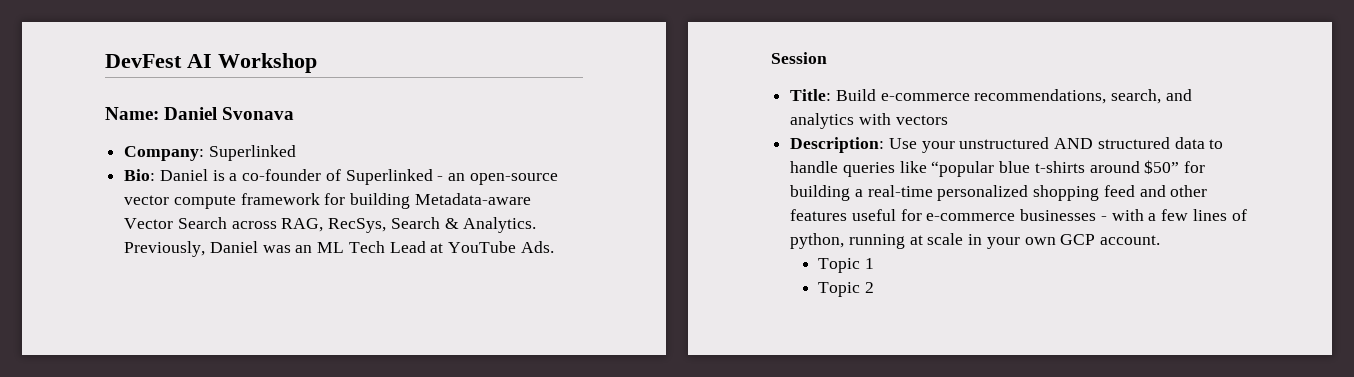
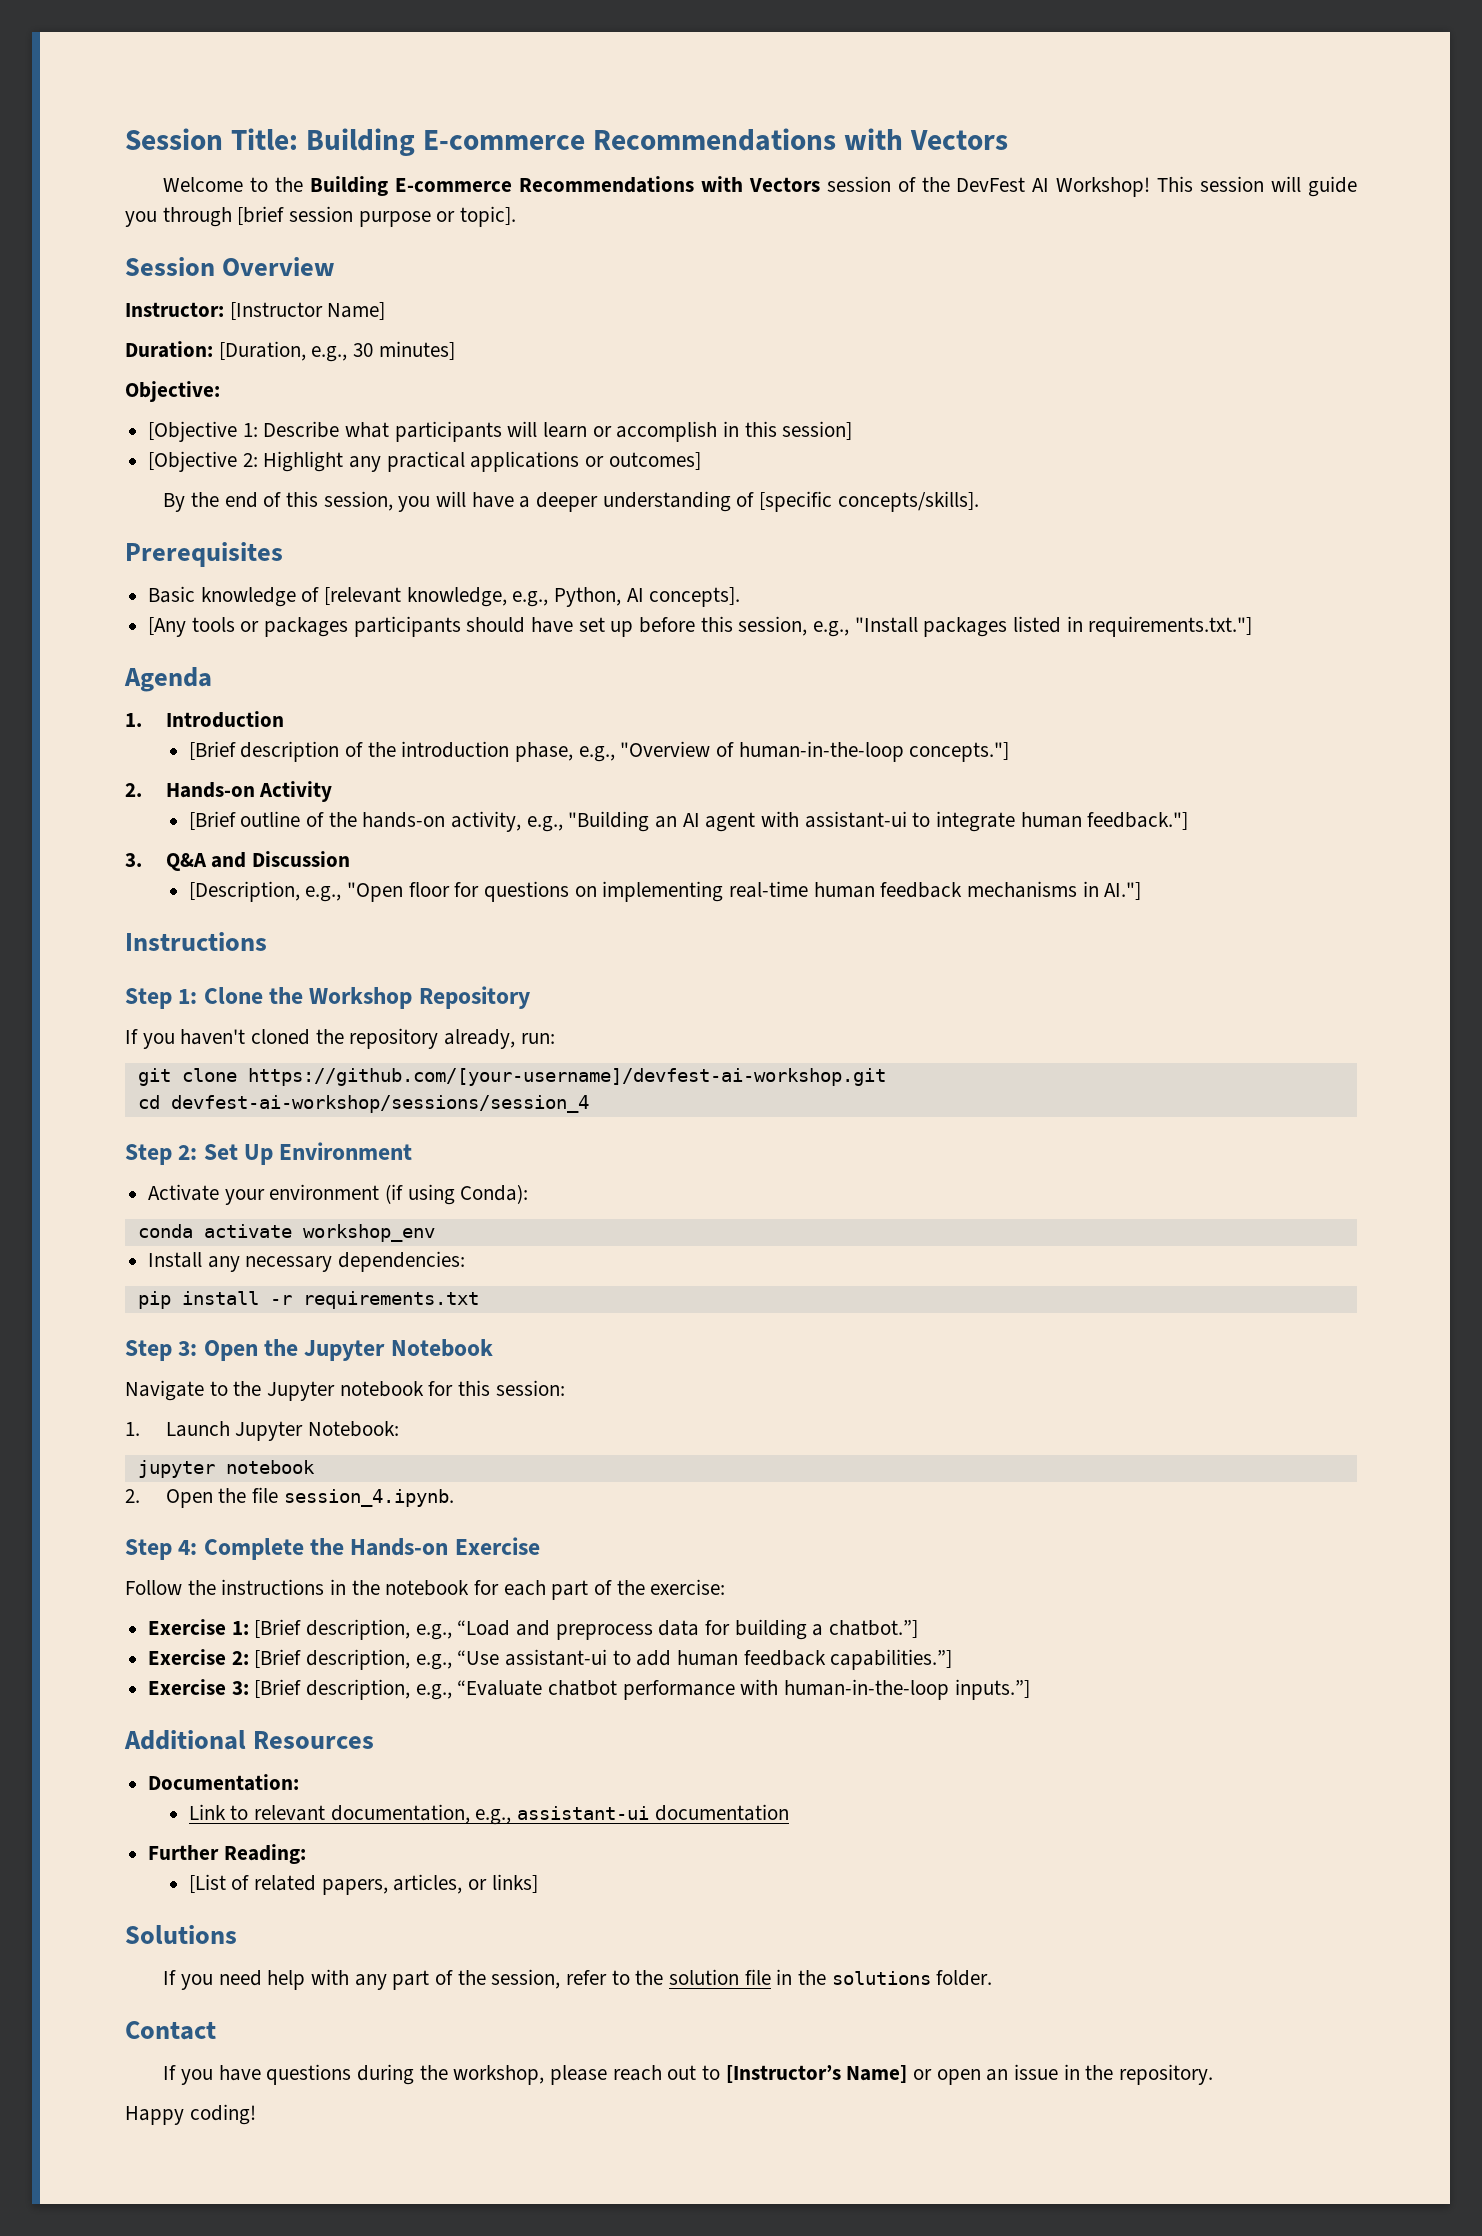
[105,53,317,73] [105,107,295,120] [124,145,296,161] [124,169,558,185] [124,193,531,209] [124,217,537,233] [124,241,554,257] [771,52,827,64] [790,89,1192,104] [790,113,948,129] [790,137,1224,153] [790,160,1206,177] [790,185,1208,201] [790,209,1247,221] [790,233,1161,249] [818,258,875,273] [818,282,875,297] DevFest AI Workshop // Name: Daniel Svonava // Company: Superlinked // Bio: Daniel is a co-founder of Superlinked - an open-source vector compute framework for building Metadata-aware Vector Search across RAG, RecSys, Search & Analytics. Previously, Daniel was an ML Tech Lead at YouTube Ads. // Session // Title: Build e-commerce recommendations, search, and analytics with vectors // Description: Use your unstructured AND structured data to handle queries like “popular blue t-shirts around $50” for building a real-time personalized shopping feed and other features useful for e-commerce businesses - with a few lines of python, running at scale in your own GCP account. // Topic 1 // Topic 2 -> [125,128,1008,156] [163,176,1357,197] [125,206,517,227] [125,257,336,276] [125,302,386,320] [125,341,455,362] [125,381,220,402] [148,421,853,442] [148,451,701,472] [163,491,979,512] [125,542,283,567] [148,586,741,607] [148,616,1253,637] [124,667,212,692] [125,711,284,728] [188,741,1010,762] [125,781,333,802] [188,811,1189,832] [125,851,350,871] [188,881,1142,902] [125,932,267,951] [125,986,530,1009] [125,1028,555,1049] [137,1068,886,1086] [137,1095,589,1113] [125,1142,413,1165] [148,1184,529,1205] [137,1224,435,1242] [148,1251,466,1272] [137,1291,479,1309] [125,1339,493,1361] [125,1380,565,1401] [125,1421,399,1441] [137,1460,315,1478] [125,1487,454,1508] [125,1537,540,1560] [125,1579,726,1600] [148,1619,919,1640] [148,1649,953,1670] [148,1679,1030,1700] [124,1730,375,1750] [148,1774,300,1791] [188,1804,789,1825] [148,1844,306,1864] [188,1874,538,1895] [125,1925,237,1944] [163,1969,993,1990] [125,2021,216,2040] [163,2064,1214,2085] [125,2104,256,2125] Session Title: Building E-commerce Recommendations with Vectors // Welcome to the Building E-commerce Recommendations with Vectors session of the DevFest AI Workshop! This session will guide you through [brief session purpose or topic]. // Session Overview // Instructor: [Instructor Name] // Duration: [Duration, e.g., 30 minutes] // Objective: // [Objective 1: Describe what participants will learn or accomplish in this session] // [Objective 2: Highlight any practical applications or outcomes] // By the end of this session, you will have a deeper understanding of [specific concepts/skills]. // Prerequisites // Basic knowledge of [relevant knowledge, e.g., Python, AI concepts]. // [Any tools or packages participants should have set up before this session, e.g., "Install packages listed in requirements.txt."] // Agenda // 1. Introduction // [Brief description of the introduction phase, e.g., "Overview of human-in-the-loop concepts."] // 2. Hands-on Activity // [Brief outline of the hands-on activity, e.g., "Building an AI agent with assistant-ui to integrate human feedback."] // 3. Q&A and Discussion // [Description, e.g., "Open floor for questions on implementing real-time human feedback mechanisms in AI."] // Instructions // Step 1: Clone the Workshop Repository // If you haven't cloned the repository already, run: // git clone https://github.com/[your-username]/devfest-ai-workshop.git // cd devfest-ai-workshop/sessions/session_4 // Step 2: Set Up Environment // Activate your environment (if using Conda): // conda activate workshop_env // Install any necessary dependencies: // pip install -r requirements.txt // Step 3: Open the Jupyter Notebook // Navigate to the Jupyter notebook for this session: // 1. Launch Jupyter Notebook: // jupyter notebook // 2. Open the file session_4.ipynb. // Step 4: Complete the Hands-on Exercise // Follow the instructions in the notebook for each part of the exercise: // Exercise 1: [Brief description, e.g., “Load and preprocess data for building a chatbot.”] // Exercise 2: [Brief description, e.g., “Use assistant-ui to add human feedback capabilities.”] // Exercise 3: [Brief description, e.g., “Evaluate chatbot performance with human-in-the-loop inputs.”] // Additional Resources // Documentation: // Link to relevant documentation, e.g., assistant-ui documentation // Further Reading: // [List of related papers, articles, or links] // Solutions // If you need help with any part of the session, refer to the solution file in the solutions folder. // Contact // If you have questions during the workshop, please reach out to [Instructor’s Name] or open an issue in the repository. // Happy coding!

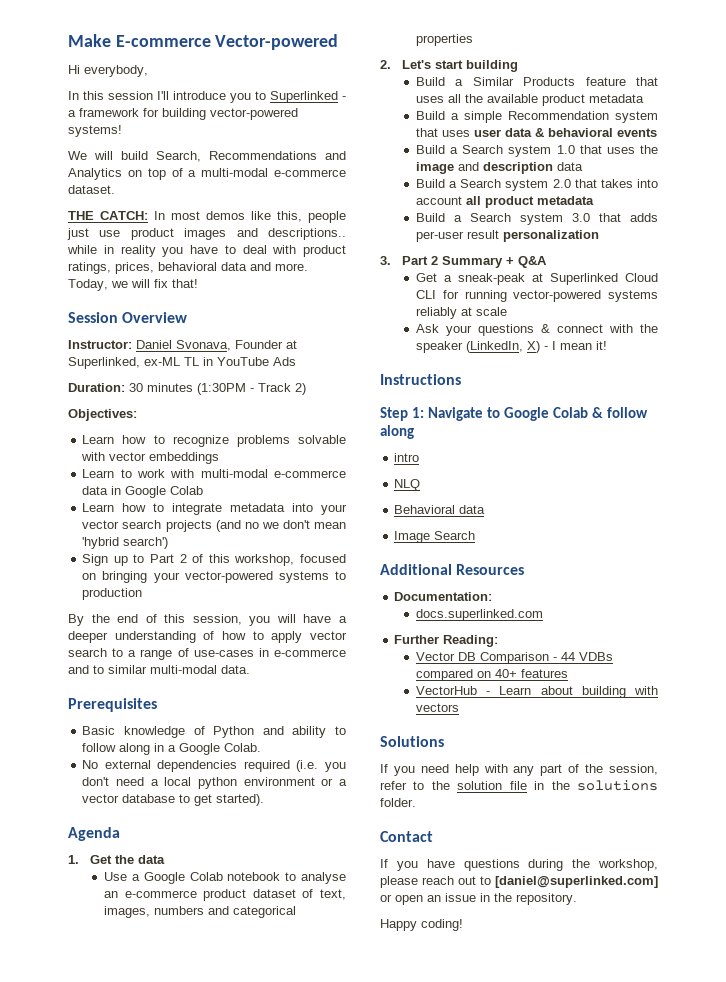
[125,128,1008,156] [163,176,1357,197] [125,206,517,227] [125,257,336,276] [125,302,386,320] [125,341,455,362] [125,381,220,402] [148,421,853,442] [148,451,701,472] Session Title: Building E-commerce Recommendations with Vectors // Welcome to the Building E-commerce Recommendations with Vectors session of the DevFest AI Workshop! This session will guide you through [brief session purpose or topic]. // Session Overview // Instructor: [Instructor Name] // Duration: [Duration, e.g., 30 minutes] // Objective: // [Objective 1: Describe what participants will learn or accomplish in this session] // [Objective 2: Highlight any practical applications or outcomes] -> [68,34,339,50] [68,65,148,77] [68,91,346,103] [68,108,298,120] [68,125,122,137] [68,151,346,162] [68,168,346,180] [68,185,115,194] [68,211,346,223] [67,228,346,240] [67,245,346,257] [68,262,308,274] [68,279,198,291] [68,312,188,323] [68,340,297,351] [68,357,296,369] [68,383,306,395] [68,409,137,421] [82,435,346,447] [81,452,220,464] [82,469,346,478] [82,486,204,498] [82,503,347,515] [82,520,346,532] [82,537,169,549] [82,554,346,566] [82,571,346,583] [82,588,143,600] Make E-commerce Vector-powered // Hi everybody, // In this session I'll introduce you to Superlinked - a framework for building vector-powered systems! // We will build Search, Recommendations and Analytics on top of a multi-modal e-commerce dataset. // THE CATCH: In most demos like this, people just use product images and descriptions.. while in reality you have to deal with product ratings, prices, behavioral data and more. Today, we will fix that! // Session Overview // Instructor: Daniel Svonava, Founder at Superlinked, ex-ML TL in YouTube Ads // Duration: 30 minutes (1:30PM - Track 2) // Objectives: // Learn how to recognize problems solvable with vector embeddings // Learn to work with multi-modal e-commerce data in Google Colab // Learn how to integrate metadata into your vector search projects (and no we don't mean 'hybrid search') // Sign up to Part 2 of this workshop, focused on bringing your vector-powered systems to production
[759,491,979,512] [125,542,283,567] [148,586,741,607] [148,616,1253,637] [124,667,212,692] [125,711,284,728] [188,741,1010,762] [125,781,333,802] [188,811,1189,832] [125,851,350,871] [188,881,1142,902] [125,932,267,951] [125,986,530,1009] [125,1028,555,1049] [137,1068,886,1086] [137,1095,589,1113] [125,1142,413,1165] [148,1184,529,1205] [137,1224,435,1242] [148,1251,466,1272] [137,1291,479,1309] [125,1339,493,1361] [125,1380,565,1401] [125,1421,399,1441] [137,1460,315,1478] [125,1487,454,1508] [125,1537,540,1560] [125,1579,726,1600] [148,1619,919,1640] [148,1649,953,1670] [148,1679,1030,1700] [124,1730,375,1750] [148,1774,300,1791] [188,1804,789,1825] [148,1844,306,1864] [188,1874,538,1895] [specific concepts/skills]. // Prerequisites // Basic knowledge of [relevant knowledge, e.g., Python, AI concepts]. // [Any tools or packages participants should have set up before this session, e.g., "Install packages listed in requirements.txt."] // Agenda // 1. Introduction // [Brief description of the introduction phase, e.g., "Overview of human-in-the-loop concepts."] // 2. Hands-on Activity // [Brief outline of the hands-on activity, e.g., "Building an AI agent with assistant-ui to integrate human feedback."] // 3. Q&A and Discussion // [Description, e.g., "Open floor for questions on implementing real-time human feedback mechanisms in AI."] // Instructions // Step 1: Clone the Workshop Repository // If you haven't cloned the repository already, run: // git clone https://github.com/[your-username]/devfest-ai-workshop.git // cd devfest-ai-workshop/sessions/session_4 // Step 2: Set Up Environment // Activate your environment (if using Conda): // conda activate workshop_env // Install any necessary dependencies: // pip install -r requirements.txt // Step 3: Open the Jupyter Notebook // Navigate to the Jupyter notebook for this session: // 1. Launch Jupyter Notebook: // jupyter notebook // 2. Open the file session_4.ipynb. // Step 4: Complete the Hands-on Exercise // Follow the instructions in the notebook for each part of the exercise: // Exercise 1: [Brief description, e.g., “Load and preprocess data for building a chatbot.”] // Exercise 2: [Brief description, e.g., “Use assistant-ui to add human feedback capabilities.”] // Exercise 3: [Brief description, e.g., “Evaluate chatbot performance with human-in-the-loop inputs.”] // Additional Resources // Documentation: // Link to relevant documentation, e.g., assistant-ui documentation // Further Reading: // [List of related papers, articles, or links] -> [221,631,347,643] [68,648,346,660] [68,665,250,674] [68,698,157,712] [82,726,346,738] [82,743,262,755] [82,760,346,772] [82,777,347,789] [82,794,265,806] [68,827,120,841] [68,855,165,864] [104,872,346,884] [104,889,346,901] [104,906,297,918] [416,34,474,46] [380,60,518,72] [416,77,658,86] [416,94,645,106] [416,111,658,123] [416,128,658,137] [416,145,658,157] [416,162,584,174] [416,179,658,191] [416,196,595,208] [416,213,658,225] [416,230,600,242] [380,256,547,268] [416,273,658,285] [416,290,658,302] [416,307,508,319] [416,324,658,336] [416,341,608,353] [380,374,461,385] [380,407,649,421] [380,425,414,439] [394,453,420,462] [394,479,421,491] [394,505,486,514] [394,531,476,543] [380,564,525,575] [394,592,493,601] [416,609,544,621] [394,635,499,647] [416,652,614,664] [416,669,569,681] [416,686,658,698] [416,703,460,712] how to apply vector search to a range of use-cases in e-commerce and to similar multi-modal data. // Prerequisites // Basic knowledge of Python and ability to follow along in a Google Colab. // No external dependencies required (i.e. you don't need a local python environment or a vector database to get started). // Agenda // 1. Get the data // Use a Google Colab notebook to analyse an e-commerce product dataset of text, images, numbers and categorical properties // 2. Let's start building // Build a Similar Products feature that uses all the available product metadata // Build a simple Recommendation system that uses user data & behavioral events // Build a Search system 1.0 that uses the image and description data // Build a Search system 2.0 that takes into account all product metadata // Build a Search system 3.0 that adds per-user result personalization // 3. Part 2 Summary + Q&A // Get a sneak-peak at Superlinked Cloud CLI for running vector-powered systems reliably at scale // Ask your questions & connect with the speaker (LinkedIn, X) - I mean it! // Instructions // Step 1: Navigate to Google Colab & follow along // intro // NLQ // Behavioral data // Image Search // Additional Resources // Documentation: // docs.superlinked.com // Further Reading: // Vector DB Comparison - 44 VDBs compared on 40+ features // VectorHub - Learn about building with vectors
[725,2065,908,2083] [Instructor’s Name] -> [495,876,658,888] [daniel@superlinked.com]

